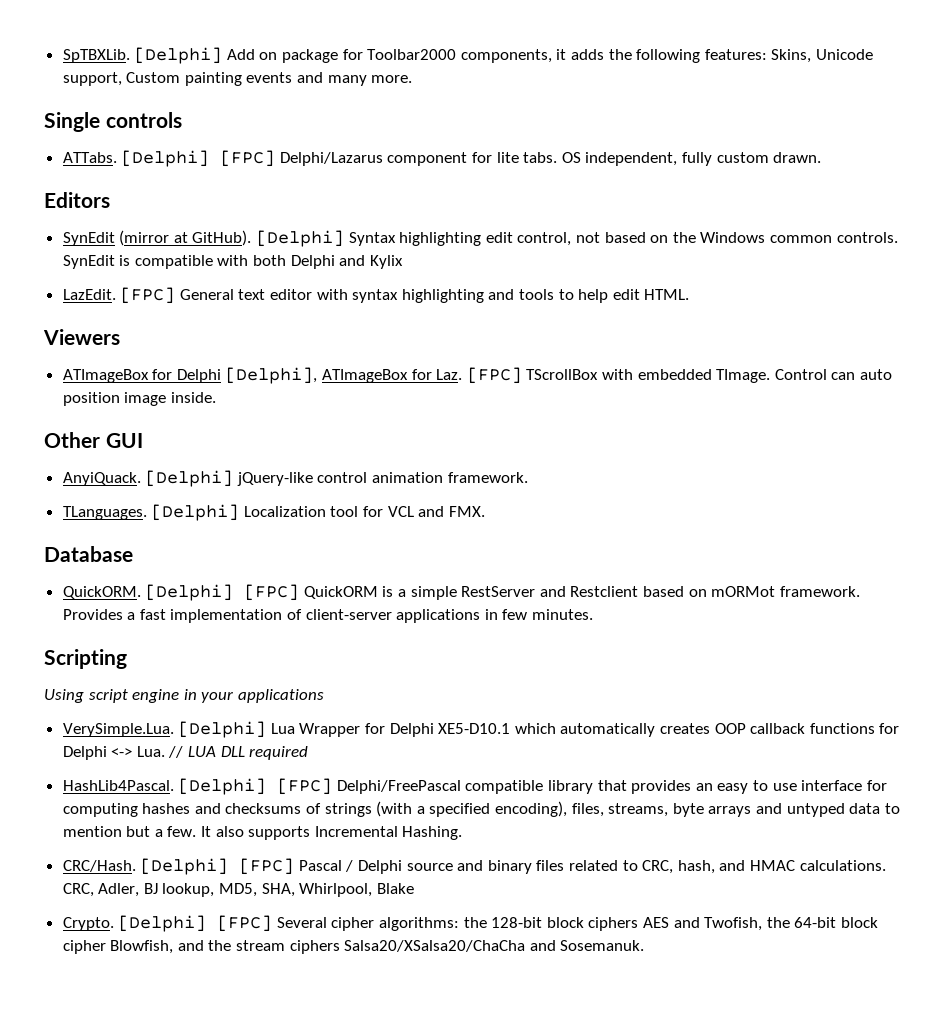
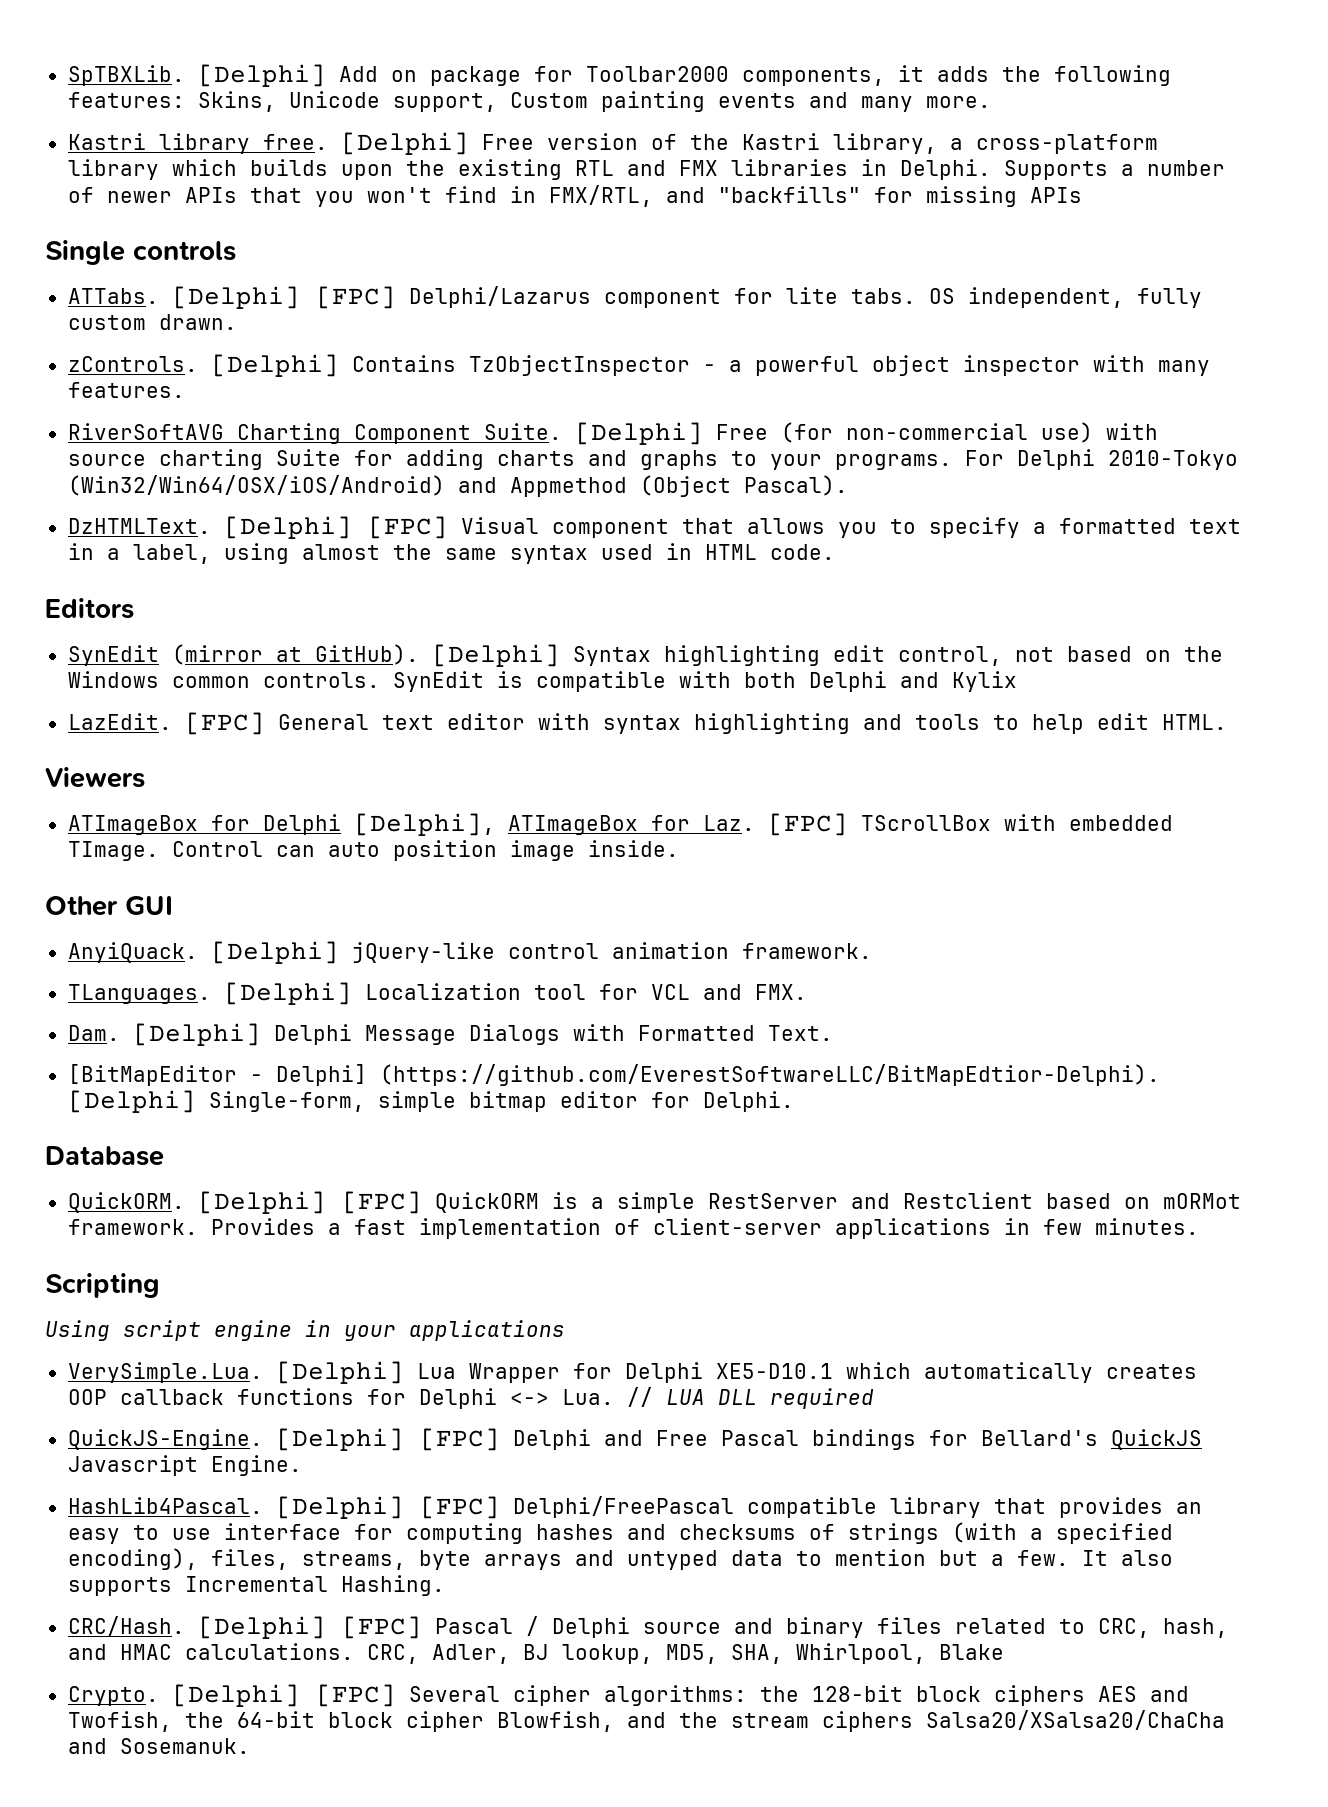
(413, 79) none -> [67,132,1158,155] [67,159,1225,180] [67,185,1082,207] // Kastri library free. [Delphi] Free version of the Kastri library, a cross-platform library which builds upon the existing RTL and FMX libraries in Delphi. Supports a number of newer APIs that you won't find in FMX/RTL, and "backfills" for missing APIs
(822, 157) none -> [67,354,1210,377] [67,382,185,398] [67,422,1158,445] [67,449,1238,470] [67,475,848,497] [67,516,1241,539] [67,543,835,564] // zControls. [Delphi] Contains TzObjectInspector - a powerful object inspector with many features. // RiverSoftAVG Charting Component Suite. [Delphi] Free (for non-commercial use) with source charting Suite for adding charts and graphs to your programs. For Delphi 2010-Tokyo (Win32/Win64/OSX/iOS/Android) and Appmethod (Object Pascal). // DzHTMLText. [Delphi] [FPC] Visual component that allows you to specify a formatted text in a label, using almost the same syntax used in HTML code.
(485, 511) none -> [67,1023,833,1046] [67,1064,1160,1086] [67,1090,794,1113] // Dam. [Delphi] Delphi Message Dialogs with Formatted Text. // [BitMapEditor - Delphi] (https://github.com/EverestSoftwareLLC/BitMapEdtior-Delphi). [Delphi] Single-form, simple bitmap editor for Delphi.
(309, 753) none -> [67,1428,1202,1451] [67,1455,302,1476] // QuickJS-Engine. [Delphi] [FPC] Delphi and Free Pascal bindings for Bellard's QuickJS Javascript Engine.

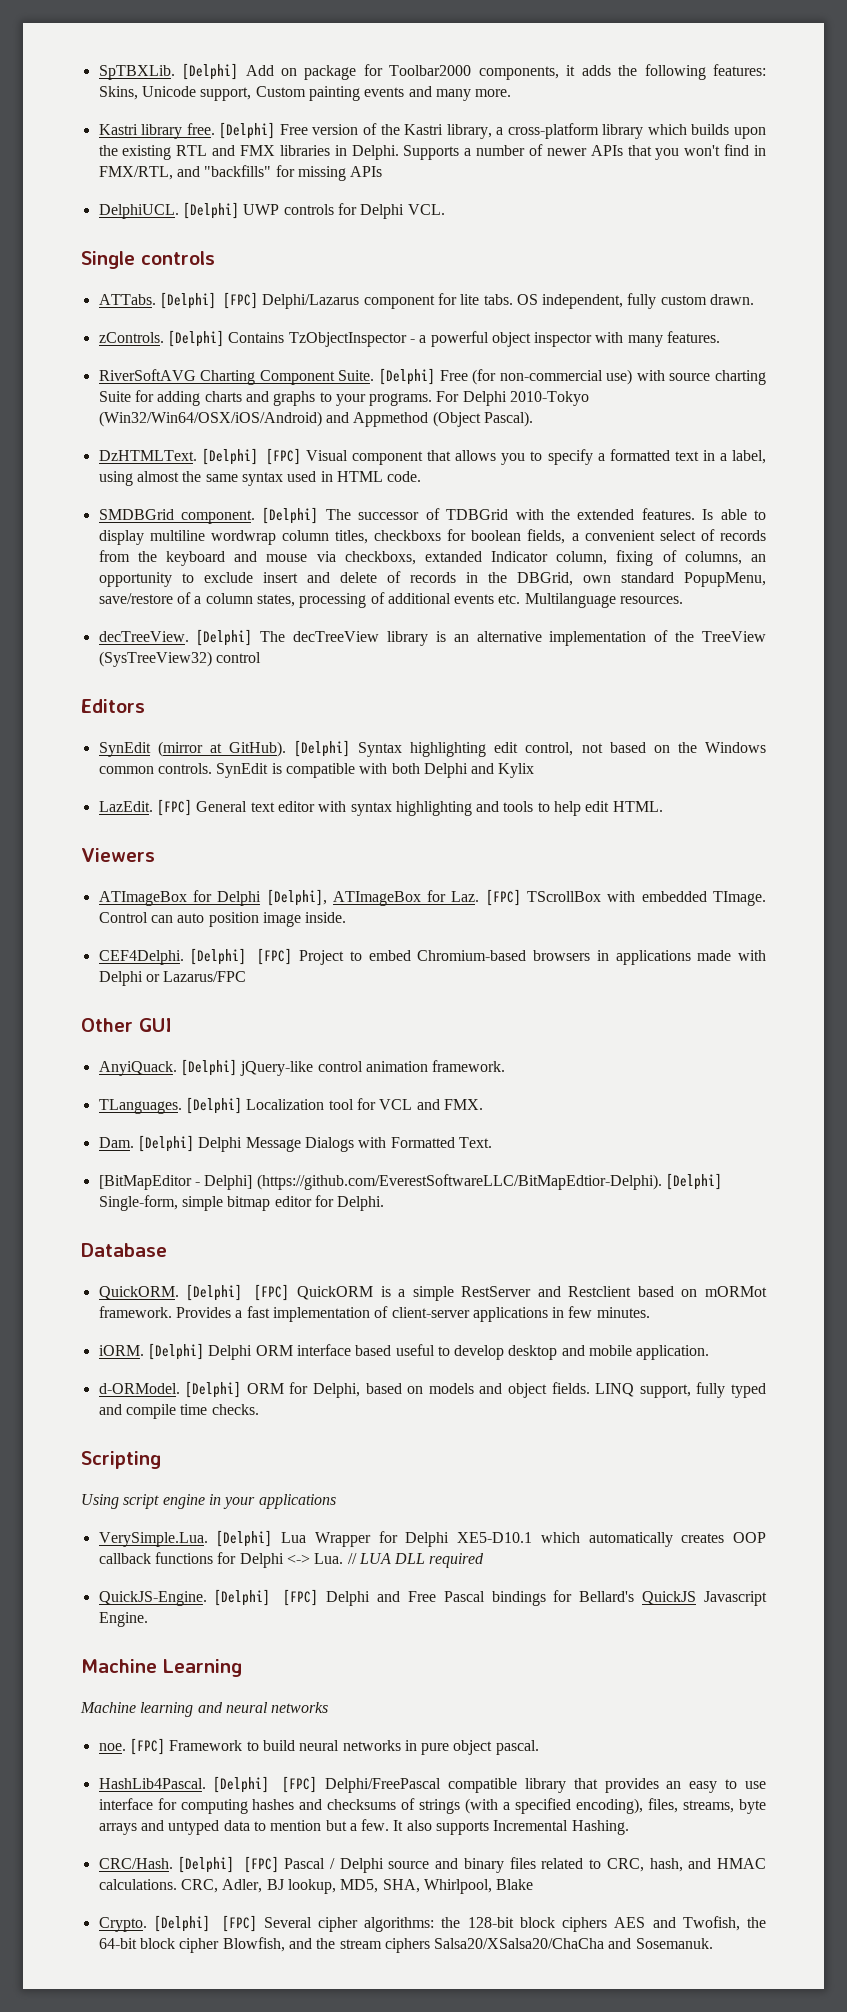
(1082, 195) none -> [98,202,445,219] // DelphiUCL. [Delphi] UWP controls for Delphi VCL.
(835, 552) none -> [98,507,766,524] [98,529,767,545] [98,550,767,566] [98,571,766,587] [98,592,684,608] [98,629,767,646] [98,651,261,667] // SMDBGrid component. [Delphi] The successor of TDBGrid with the extended features. Is able to display multiline wordwrap column titles, checkboxs for boolean fields, a convenient select of records from the keyboard and mouse via checkboxs, extanded Indicator column, fixing of columns, an opportunity to exclude insert and delete of records in the DBGrid, own standard PopupMenu, save/restore of a column states, processing of additional events etc. Multilanguage resources. // decTreeView. [Delphi] The decTreeView library is an alternative implementation of the TreeView (SysTreeView32) control
(679, 848) none -> [98,948,767,965] [98,971,247,986] // CEF4Delphi. [Delphi] [FPC] Project to embed Chromium-based browsers in applications made with Delphi or Lazarus/FPC
(1199, 1226) none -> [98,1343,710,1360] [98,1381,767,1398] [98,1404,259,1419] // iORM. [Delphi] Delphi ORM interface based useful to develop desktop and mobile application. // d-ORModel. [Delphi] ORM for Delphi, based on models and object fields. LINQ support, fully typed and compile time checks.
(302, 1465) none -> [81,1659,242,1677] [80,1702,329,1717] [98,1738,539,1755] // Machine Learning // Machine learning and neural networks // noe. [FPC] Framework to build neural networks in pure object pascal.

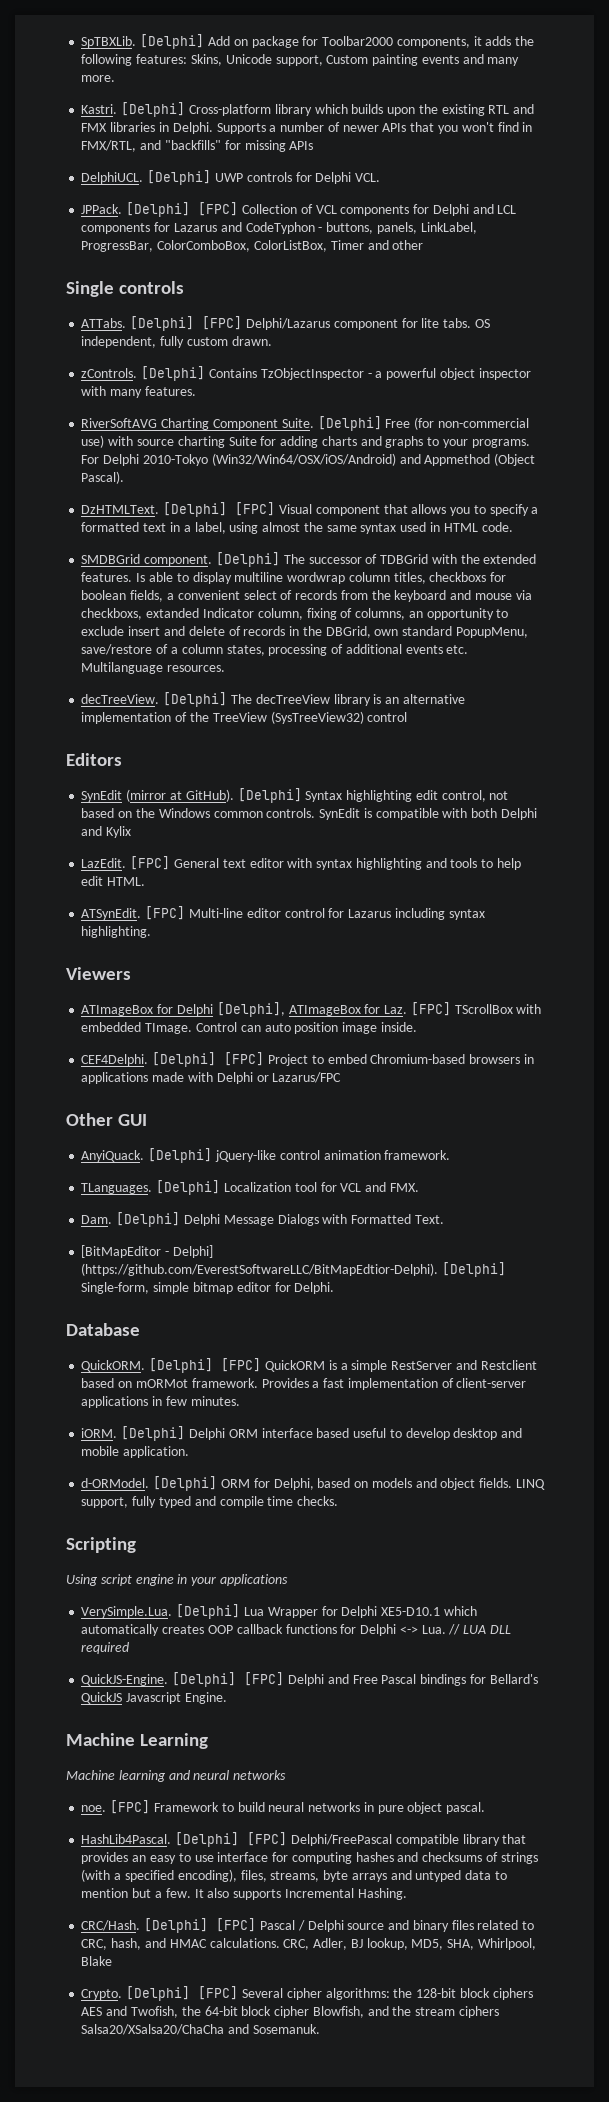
[98,122,599,139] Kastri library free. [Delphi] Free version of the Kastri library, a cross-platform -> [81,102,271,117] Kastri. [Delphi] Cross-platform
(445, 209) none -> [81,202,517,217] [81,222,477,234] [81,240,424,252] // JPPack. [Delphi] [FPC] Collection of VCL components for Delphi and LCL components for Lazarus and CodeTyphon - buttons, panels, LinkLabel, ProgressBar, ColorComboBox, ColorListBox, Timer and other
(663, 806) none -> [81,906,485,920] [81,926,152,938] // ATSynEdit. [FPC] Multi-line editor control for Lazarus including syntax highlighting.

